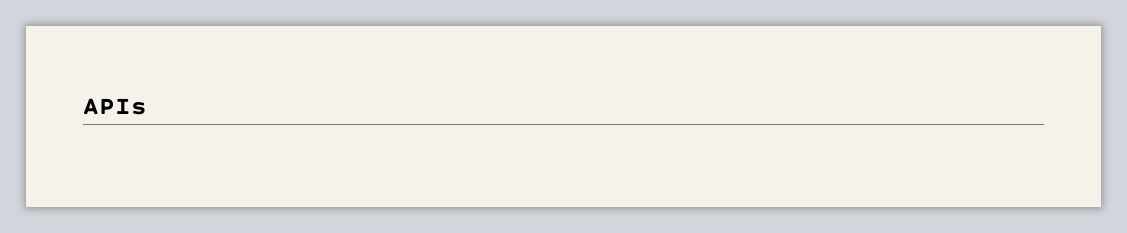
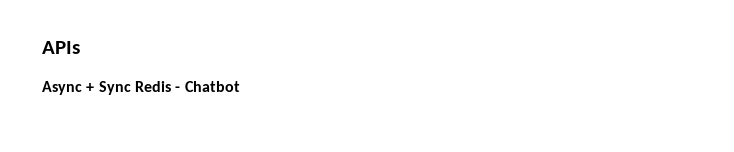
(147, 106) none -> [42,81,240,95] // Async + Sync Redis - Chatbot

